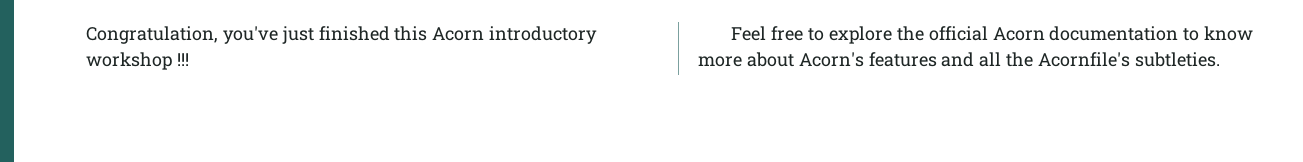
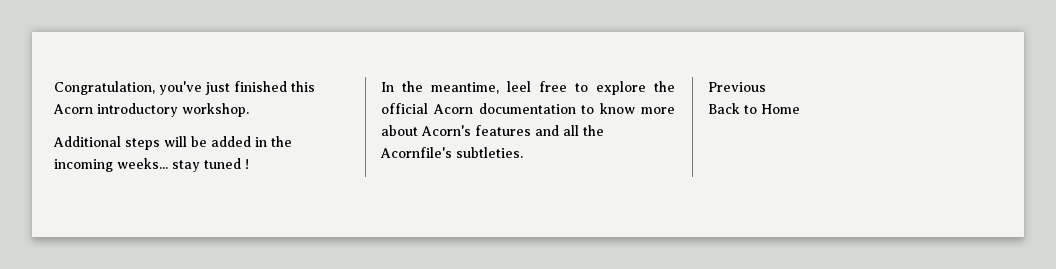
[86,52,189,70] [731,26,767,41] workshop !!! // Feel -> [182,103,249,117] [53,136,292,150] [54,158,249,172] [381,81,531,94] workshop. // Additional steps will be added in the incoming weeks... stay tuned ! // In the meantime, leel
(1220, 59) none -> [708,82,766,92] [708,103,800,114] // Previous // Back to Home

